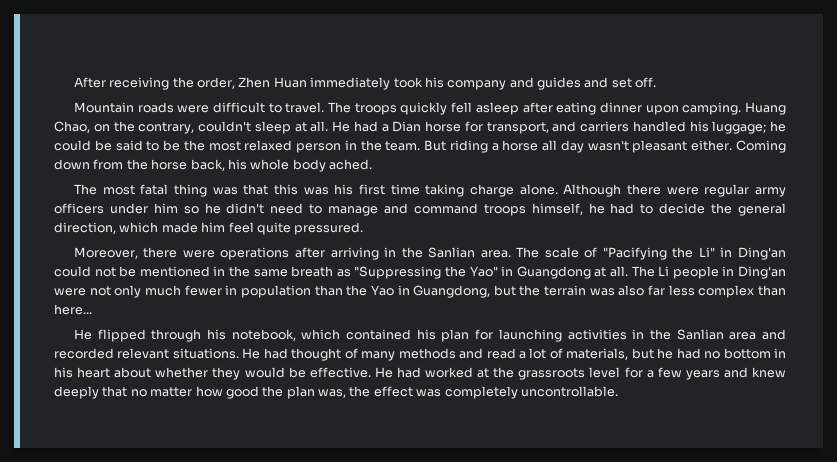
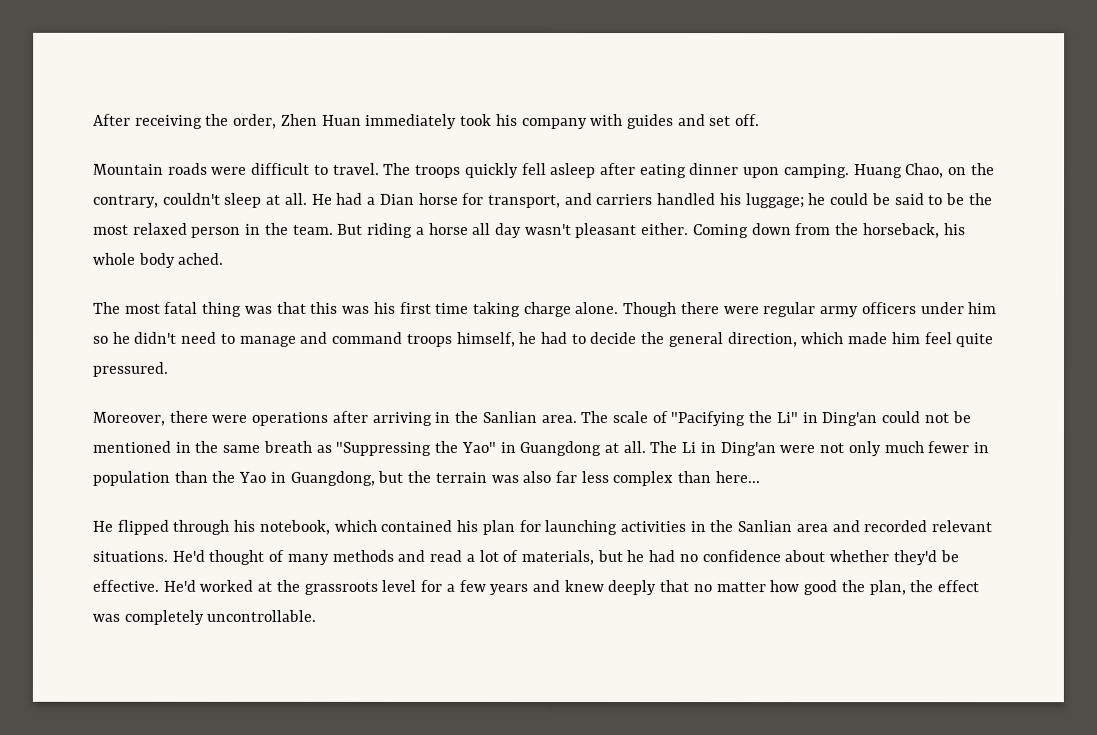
[509,77,534,88] and -> [590,114,624,127] with
[151,159,225,171] horse back, -> [862,223,940,239] horseback,
[563,184,622,197] Although -> [623,302,678,318] Though
[672,266,719,279] people -> (697, 448) none
[242,348,288,359] He had -> [171,549,205,562] He'd
[723,348,787,359] [54,367,421,380] bottom in his heart about whether they would be effective. He had -> [701,550,959,566] [92,579,196,592] confidence about whether they'd be effective. He'd
[286,386,346,399] plan was, -> [868,580,906,596] plan,

